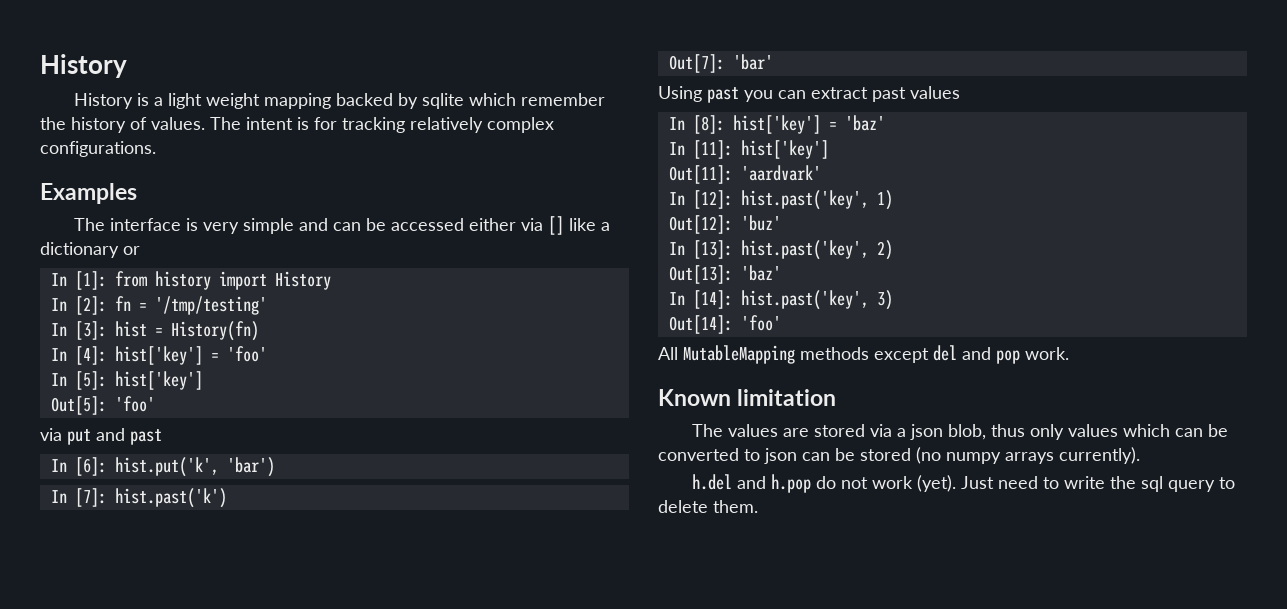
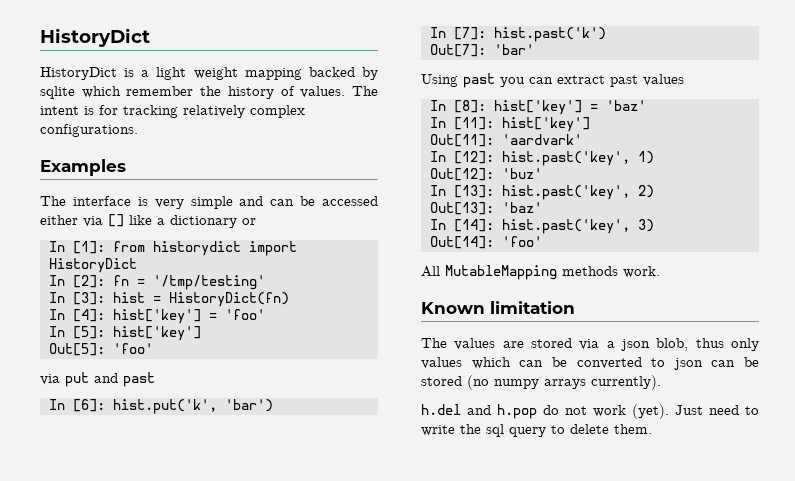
[40,54,127,78] [74,93,134,109] History // History -> [40,28,150,47] [40,67,117,80] HistoryDict // HistoryDict
[154,271,331,290] history import History -> [153,241,297,256] [49,258,137,273] historydict import HistoryDict
[170,321,259,341] History(fn) -> [169,292,289,307] HistoryDict(fn)
[874,345,1020,364] except del and pop -> (618, 271) none

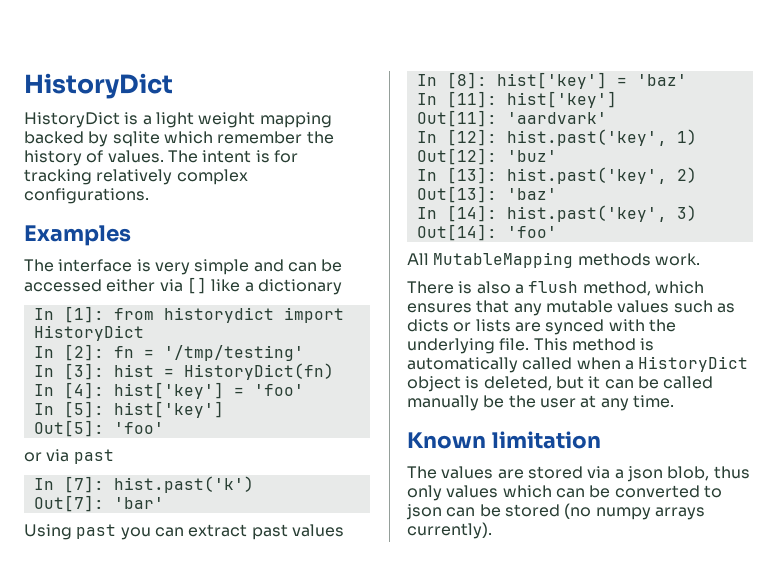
[242,218,256,225] or -> (342, 287) none
[40,372,155,387] [49,399,273,414] via put and past // In [6]: hist.put('k', 'bar') -> [24,449,114,464] or via past
(660, 272) none -> [407,281,704,296] [407,300,735,316] [407,319,676,335] [407,338,655,354] [407,356,749,373] [407,376,714,392] [407,395,674,411] // There is also a flush method, which ensures that any mutable values such as dicts or lists are synced with the underlying file. This method is automatically called when a HistoryDict object is deleted, but it can be called manually be the user at any time.
[421,404,759,419] [421,424,652,437] // h.del and h.pop do not work (yet). Just need to write the sql query to delete them. -> (492, 530) none

